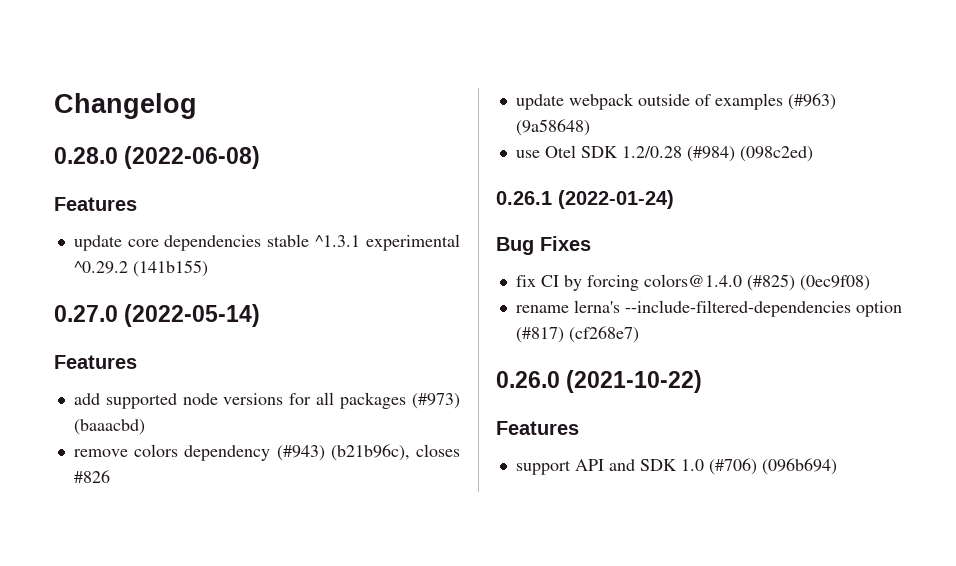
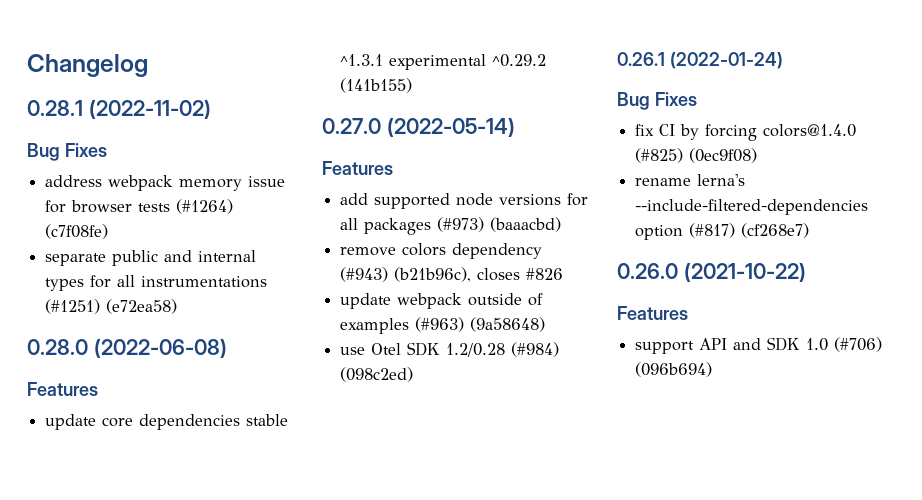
(197, 106) none -> [27,99,211,119] [27,143,107,161] [45,175,286,191] [45,199,234,214] [45,224,109,239] [45,250,257,266] [45,275,268,291] [45,299,178,314] // 0.28.1 (2022-11-02) // Bug Fixes // address webpack memory issue for browser tests (#1264) (c7f08fe) // separate public and internal types for all instrumentations (#1251) (e72ea58)

